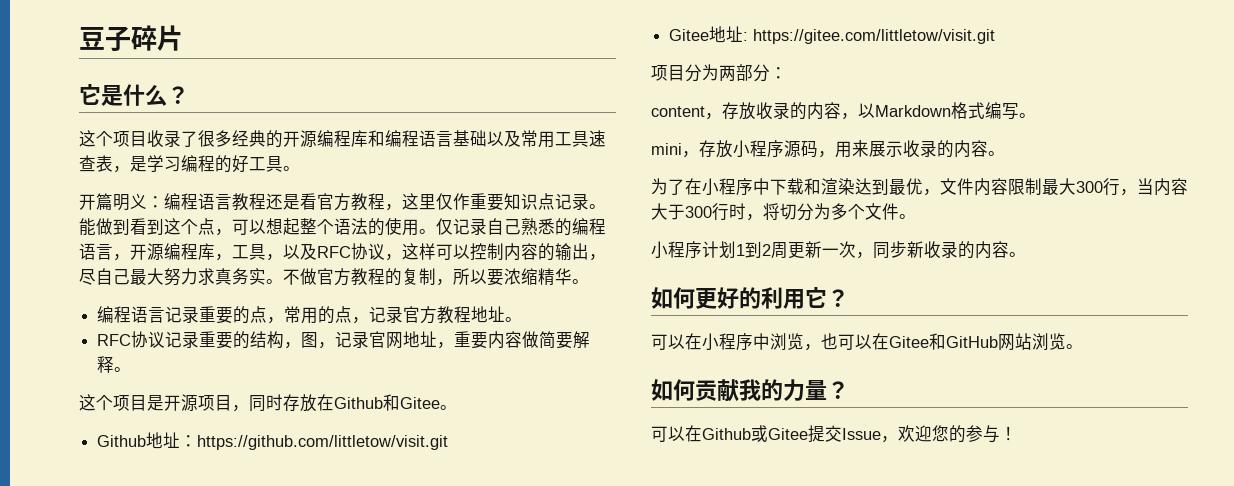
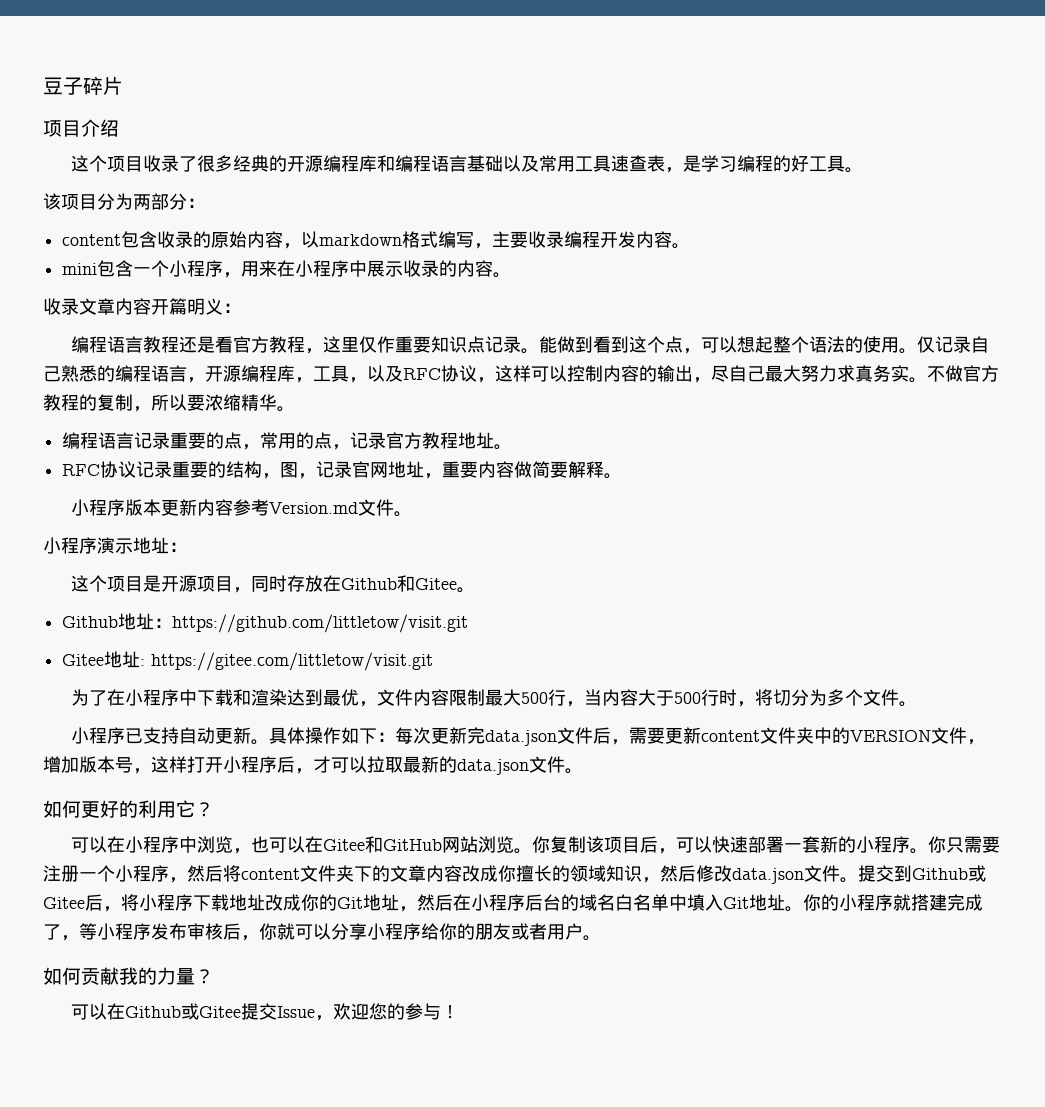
[79,84,189,106] 它是什么？ -> [43,119,119,137] 项目介绍
(300, 168) none -> [43,193,205,210] [62,231,691,249] [62,260,512,278] [43,298,151,315] 该项目分为两部分： // content包含收录的原始内容，以markdown格式编写，主要收录编程开发内容。 // mini包含一个小程序，用来在小程序中展示收录的内容。 // 收录文章内容
(164, 202) none -> (241, 308) //
(132, 369) none -> [70,499,412,517] [43,537,187,554] // 小程序版本更新内容参考Version.md文件。 // 小程序演示地址：
[651,64,787,82] [651,102,1036,120] [651,140,1005,158] // 项目分为两部分： // content，存放收录的内容，以Markdown格式编写。 // mini，存放小程序源码，用来展示收录的内容。 -> (434, 661) none
[1076,181,1103,193] 300 -> [520,692,548,704] 500
[685,206,712,218] 300 -> [673,692,701,704] 500
[702,241,1009,259] 计划1到2周更新一次，同步新收录的内容 -> [124,727,985,746] [43,756,565,775] 已支持自动更新。具体操作如下：每次更新完data.json文件后，需要更新content文件夹中的VERSION文件，增加版本号，这样打开小程序后，才可以拉取最新的data.json文件
(1083, 346) none -> [531,836,1000,854] [43,865,986,884] [43,894,983,912] [43,923,601,941] 你复制该项目后，可以快速部署一套新的小程序。你只需要注册一个小程序，然后将content文件夹下的文章内容改成你擅长的领域知识，然后修改data.json文件。提交到Github或Gitee后，将小程序下载地址改成你的Git地址，然后在小程序后台的域名白名单中填入Git地址。你的小程序就搭建完成了，等小程序发布审核后，你就可以分享小程序给你的朋友或者用户。

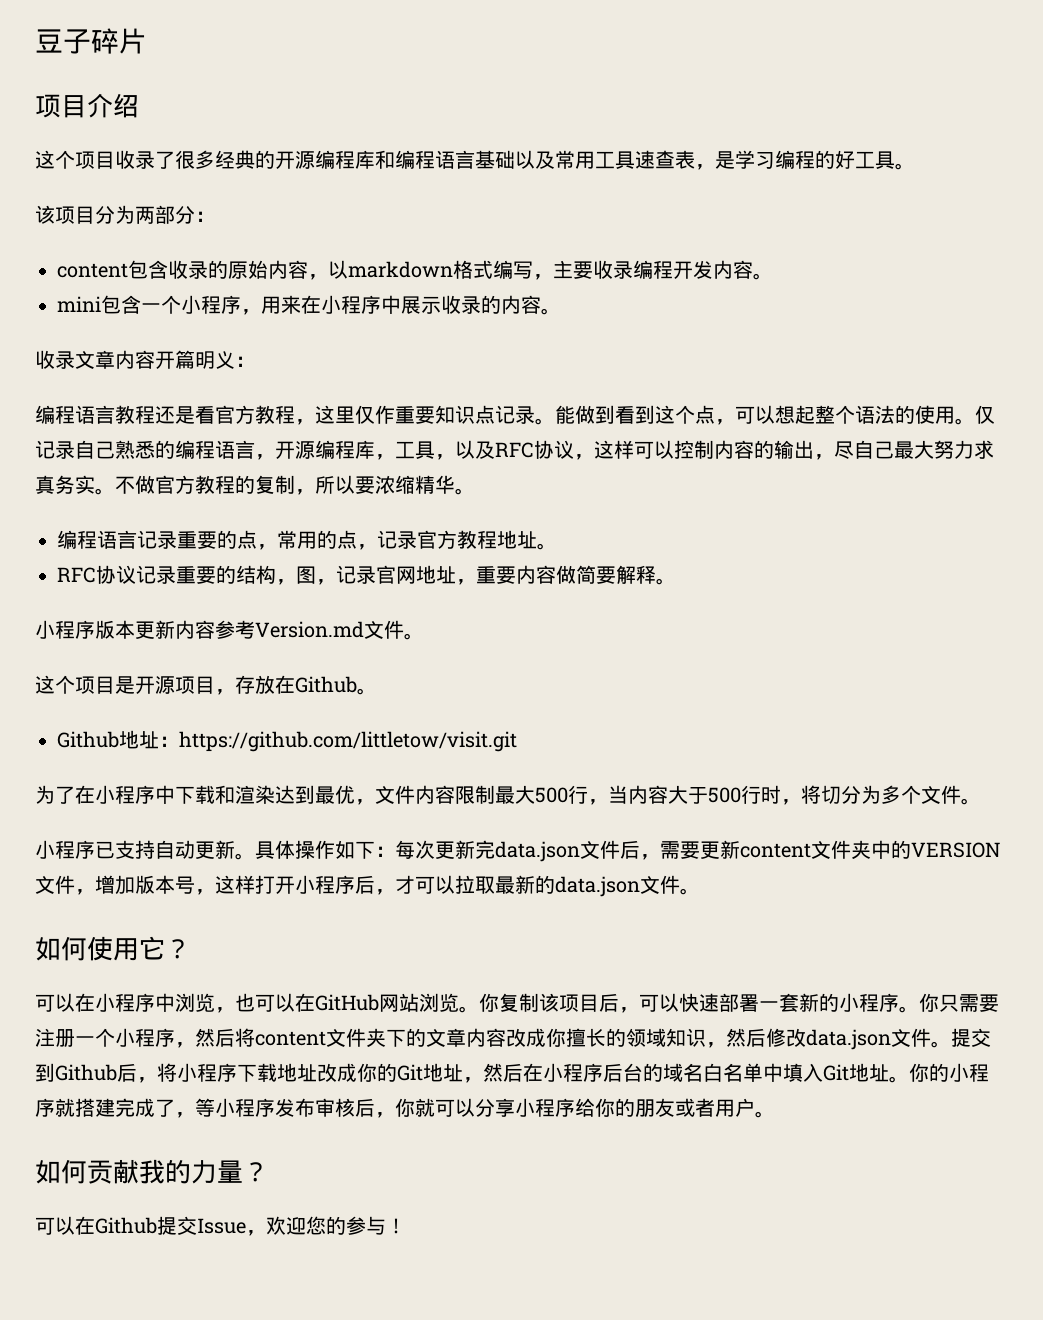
[43,537,187,554] // 小程序演示地址： -> (424, 636) none
[250,575,287,592] 同时 -> (235, 692) none
[396,575,457,592] 和Gitee -> (357, 684) none
[62,651,434,671] // Gitee地址: https://gitee.com/littletow/visit.git -> (517, 741) none
[81,800,157,818] 更好的利 -> [87,936,113,961] 使
[322,836,383,853] Gitee和 -> (315, 1002) none
[968,865,986,882] [43,897,85,909] 或Gitee -> (117, 1072) none
[180,1003,241,1020] 或Gitee -> (157, 1225) none

